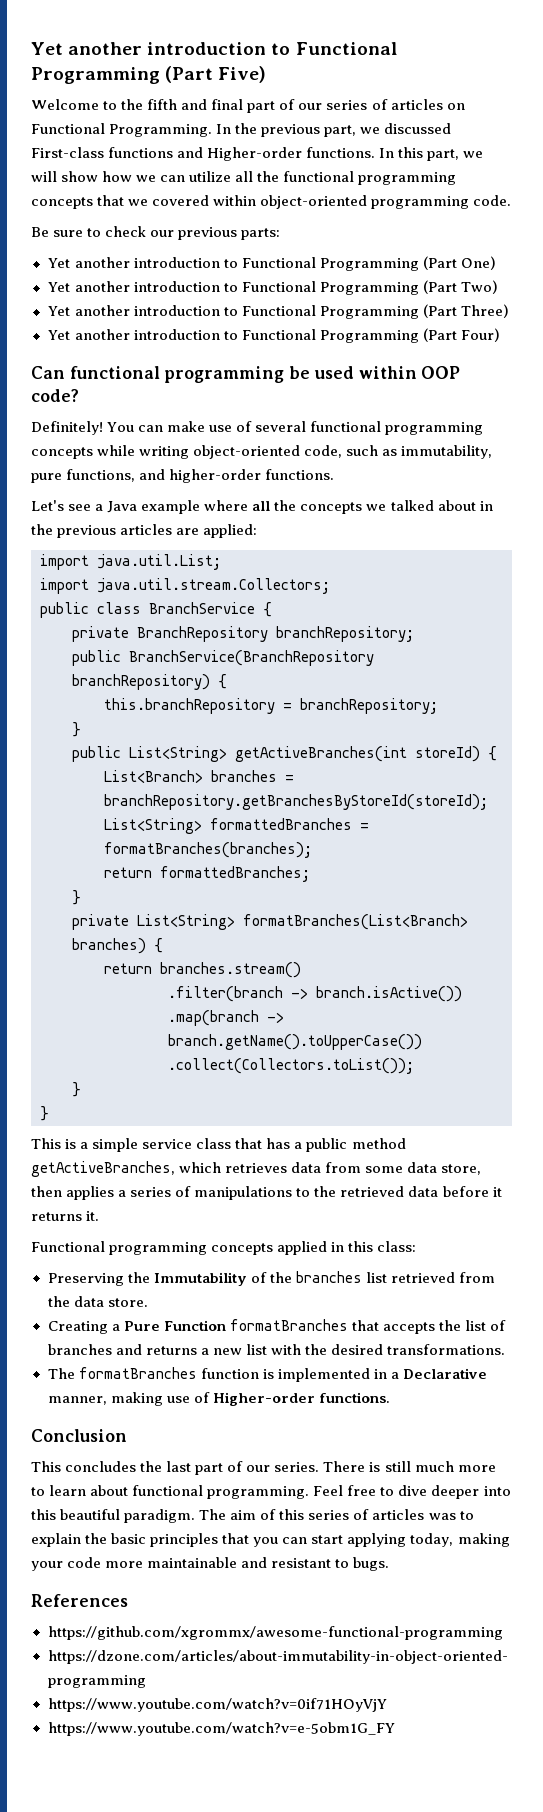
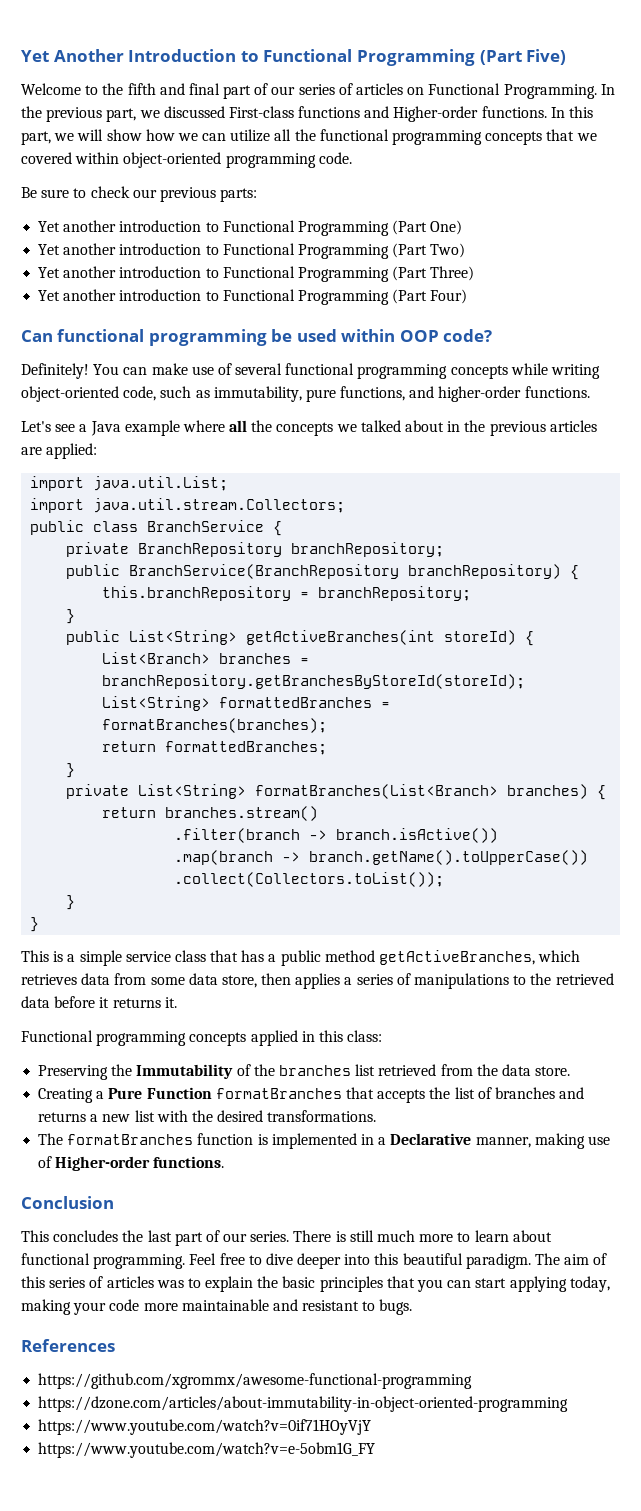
[31,42,267,55] Yet another introduction -> [21,49,237,62] Yet Another Introduction

